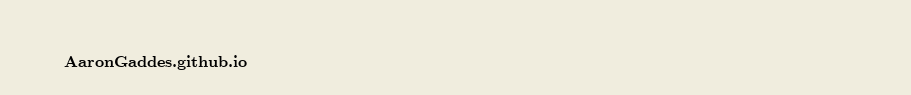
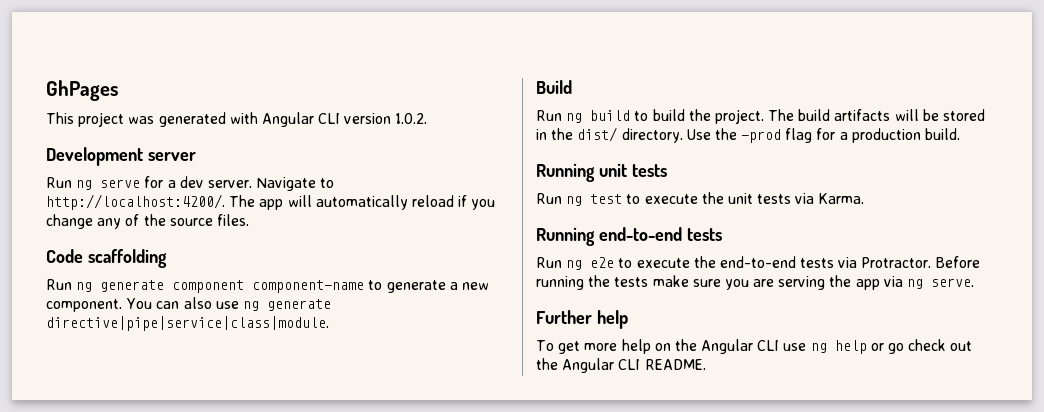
[64,55,247,70] AaronGaddes.github.io -> [46,80,118,101] [46,112,428,127] [46,147,196,166] [46,176,335,191] [46,194,496,210] [46,214,249,229] [46,249,167,268] [46,279,489,293] [46,297,331,312] [46,316,329,331] [536,80,572,94] [536,109,986,124] [536,127,961,143] [536,163,667,182] [536,192,865,206] [536,227,722,246] [536,256,980,270] [536,275,975,290] [536,310,628,329] [536,339,973,354] [536,358,706,373] GhPages // This project was generated with Angular CLI version 1.0.2. // Development server // Run ng serve for a dev server. Navigate to http://localhost:4200/. The app will automatically reload if you change any of the source files. // Code scaffolding // Run ng generate component component-name to generate a new component. You can also use ng generate directive|pipe|service|class|module. // Build // Run ng build to build the project. The build artifacts will be stored in the dist/ directory. Use the -prod flag for a production build. // Running unit tests // Run ng test to execute the unit tests via Karma. // Running end-to-end tests // Run ng e2e to execute the end-to-end tests via Protractor. Before running the tests make sure you are serving the app via ng serve. // Further help // To get more help on the Angular CLI use ng help or go check out the Angular CLI README.

